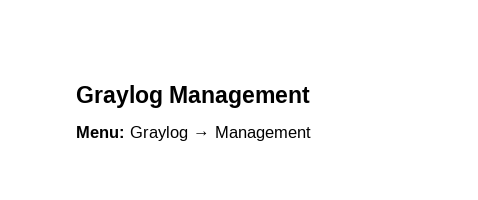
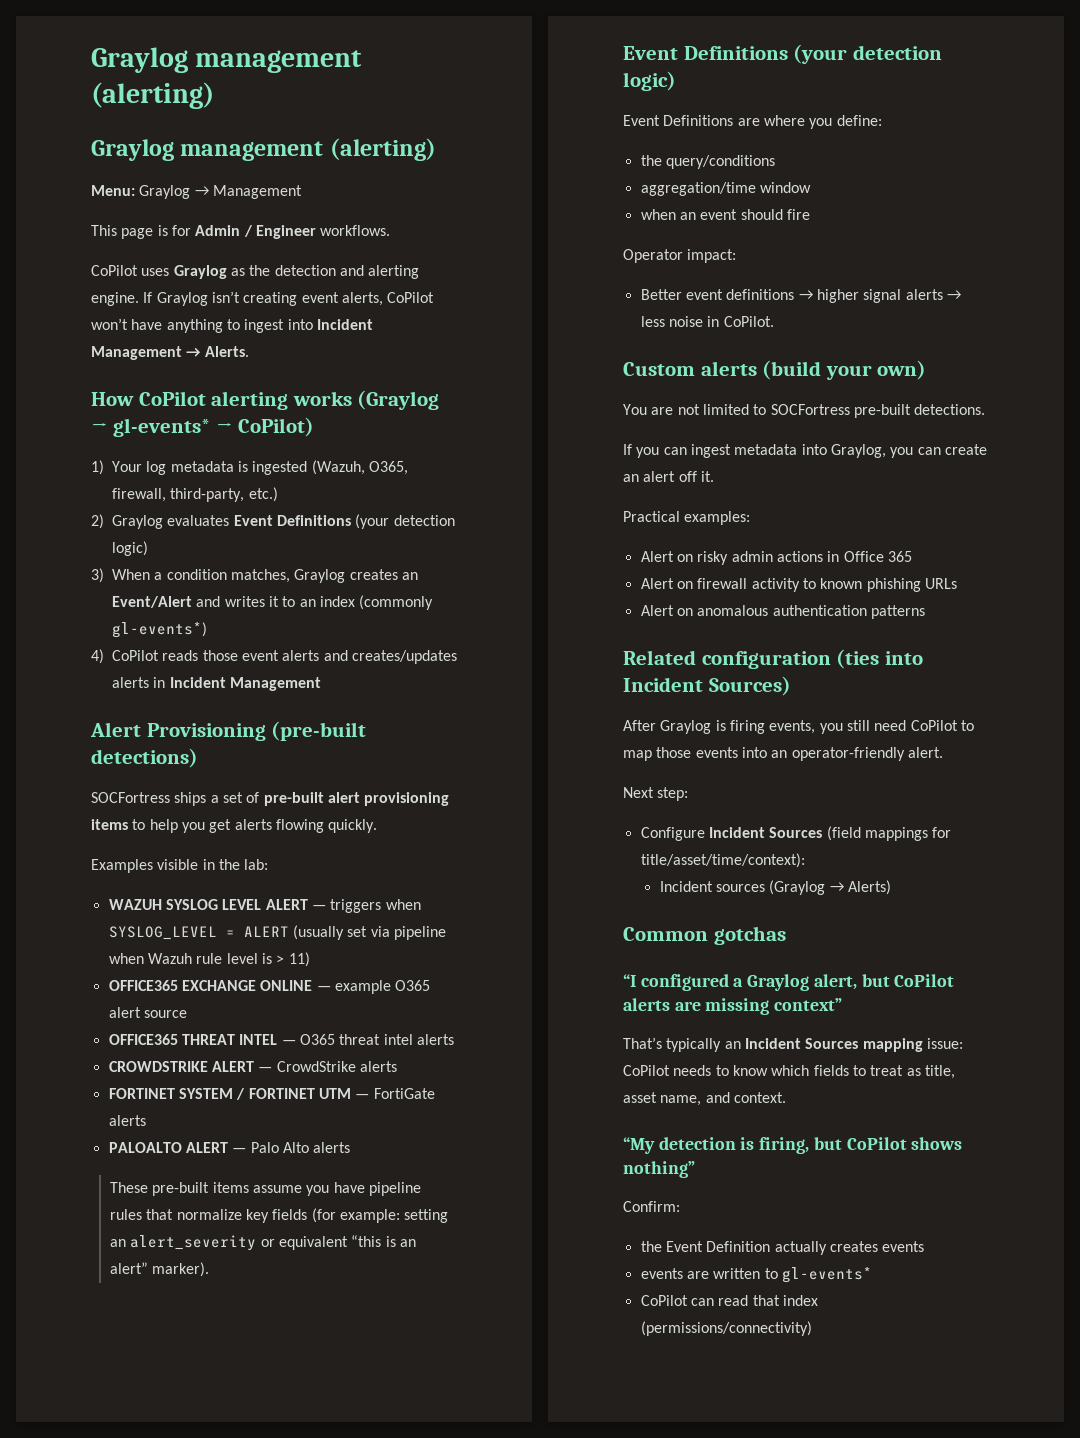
[76,85,311,108] Graylog Management -> [91,47,363,73] [91,82,214,109] [91,138,436,161] Graylog management (alerting) // Graylog management (alerting)
(311, 133) none -> [91,225,391,239] [91,265,420,279] [91,291,435,306] [91,318,373,333] [91,346,249,360] [91,390,440,410] [91,417,314,437] [91,460,408,475] [112,487,278,502] [91,514,455,529] [112,541,148,556] [91,568,418,583] [112,595,434,610] [112,622,207,638] [91,649,457,664] [112,677,321,691] [90,721,367,741] [91,748,198,768] [91,792,450,806] [91,819,378,833] [91,859,269,873] [108,899,421,913] [108,925,446,940] [108,952,310,967] [108,980,431,994] [108,1007,187,1018] [108,1034,454,1045] [108,1061,397,1072] [108,1088,435,1100] [108,1115,146,1126] [108,1142,351,1153] [109,1182,421,1196] [109,1208,449,1223] [109,1235,416,1251] [109,1262,210,1277] [623,44,942,64] [623,71,676,91] [623,115,882,129] [640,155,775,169] [640,182,811,196] [640,209,810,220] [623,249,737,263] [640,289,961,303] [640,316,774,327] [623,360,927,380] [623,404,986,418] [623,444,987,458] [623,471,714,482] [623,511,751,525] [640,551,912,565] [640,578,957,592] [640,605,925,619] [623,649,923,669] [623,676,791,696] [623,720,974,734] [623,747,943,761] [623,787,689,801] [640,826,952,841] [640,853,805,868] [659,880,891,895] [623,926,786,945] [623,974,955,991] [623,998,843,1015] [623,1037,963,1052] [623,1065,955,1079] [623,1092,786,1106] [623,1137,963,1154] [623,1161,695,1178] [623,1201,680,1212] [640,1241,925,1255] [640,1267,872,1283] [640,1295,818,1306] [640,1321,812,1336] // This page is for Admin / Engineer workflows. // CoPilot uses Graylog as the detection and alerting engine. If Graylog isn’t creating event alerts, CoPilot won’t have anything to ingest into Incident Management → Alerts. // How CoPilot alerting works (Graylog → gl-events* → CoPilot) // 1) Your log metadata is ingested (Wazuh, O365, firewall, third-party, etc.) // 2) Graylog evaluates Event Definitions (your detection logic) // 3) When a condition matches, Graylog creates an Event/Alert and writes it to an index (commonly gl-events*) // 4) CoPilot reads those event alerts and creates/updates alerts in Incident Management // Alert Provisioning (pre-built detections) // SOCFortress ships a set of pre-built alert provisioning items to help you get alerts flowing quickly. // Examples visible in the lab: // WAZUH SYSLOG LEVEL ALERT — triggers when SYSLOG_LEVEL = ALERT (usually set via pipeline when Wazuh rule level is > 11) // OFFICE365 EXCHANGE ONLINE — example O365 alert source // OFFICE365 THREAT INTEL — O365 threat intel alerts // CROWDSTRIKE ALERT — CrowdStrike alerts // FORTINET SYSTEM / FORTINET UTM — FortiGate alerts // PALOALTO ALERT — Palo Alto alerts // These pre-built items assume you have pipeline rules that normalize key fields (for example: setting an alert_severity or equivalent “this is an alert” marker). // Event Definitions (your detection logic) // Event Definitions are where you define: // the query/conditions // aggregation/time window // when an event should fire // Operator impact: // Better event definitions → higher signal alerts → less noise in CoPilot. // Custom alerts (build your own) // You are not limited to SOCFortress pre-built detections. // If you can ingest metadata into Graylog, you can create an alert off it. // Practical examples: // Alert on risky admin actions in Office 365 // Alert on firewall activity to known phishing URLs // Alert on anomalous authentication patterns // Related configuration (ties into Incident Sources) // After Graylog is firing events, you still need CoPilot to map those events into an operator-friendly alert. // Next step: // Configure Incident Sources (field mappings for title/asset/time/context): // Incident sources (Graylog → Alerts) // Common gotchas // “I configured a Graylog alert, but CoPilot alerts are missing context” // That’s typically an Incident Sources mapping issue: CoPilot needs to know which fields to treat as title, asset name, and context. // “My detection is firing, but CoPilot shows nothing” // Confirm: // the Event Definition actually creates events // events are written to gl-events* // CoPilot can read that index (permissions/connectivity)

